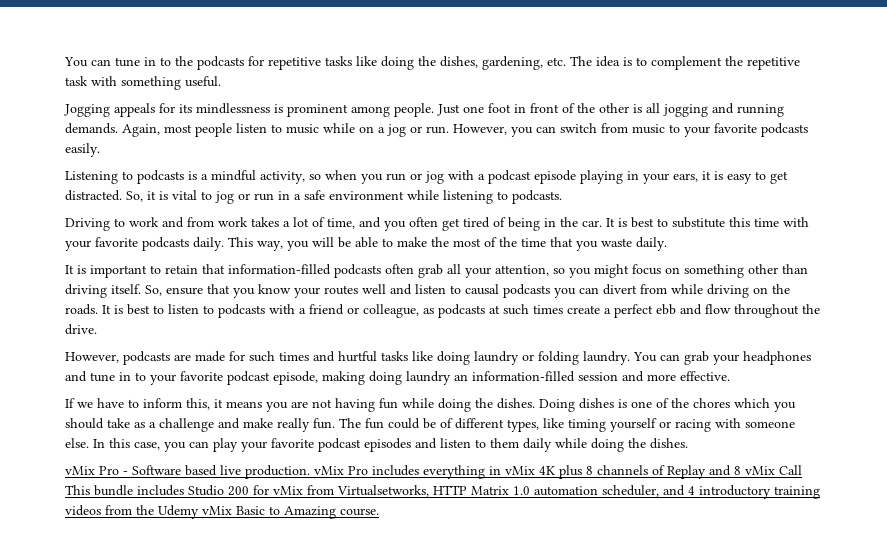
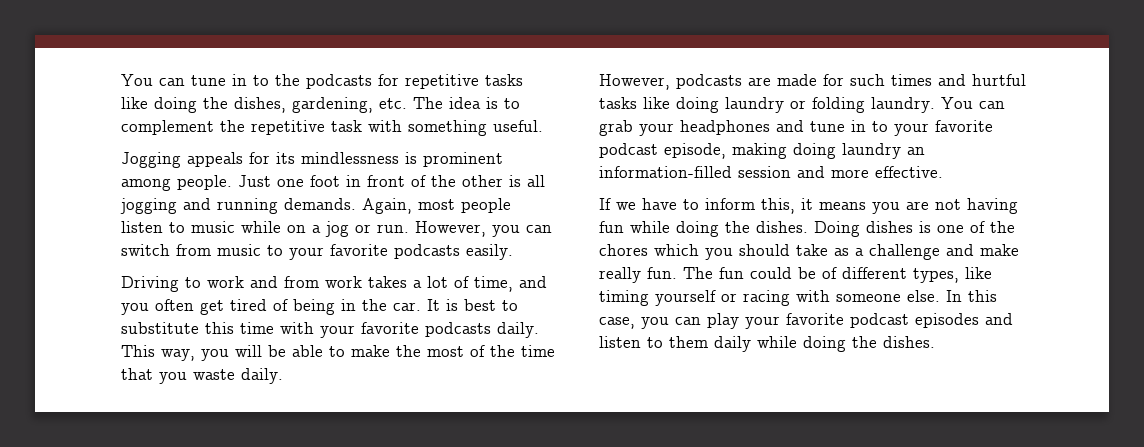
[65,170,788,184] [65,190,562,204] // Listening to podcasts is a mindful activity, so when you run or jog with a podcast episode playing in your ears, it is easy to get distracted. So, it is vital to jog or run in a safe environment while listening to podcasts. -> (513, 252) none
[65,264,808,278] [65,284,790,298] [65,304,820,318] [65,324,97,335] // It is important to retain that information-filled podcasts often grab all your attention, so you might focus on something other than driving itself. So, ensure that you know your routes well and listen to causal podcasts you can divert from while driving on the roads. It is best to listen to podcasts with a friend or colleague, as podcasts at such times create a perfect ebb and flow throughout the drive. -> (283, 376) none
[65,465,802,479] [65,485,820,499] [65,505,379,519] // vMix Pro - Software based live production. vMix Pro includes everything in vMix 4K plus 8 channels of Replay and 8 vMix Call This bundle includes Studio 200 for vMix from Virtualsetworks, HTTP Matrix 1.0 automation scheduler, and 4 introductory training videos from the Udemy vMix Basic to Amazing course. -> (935, 342) none

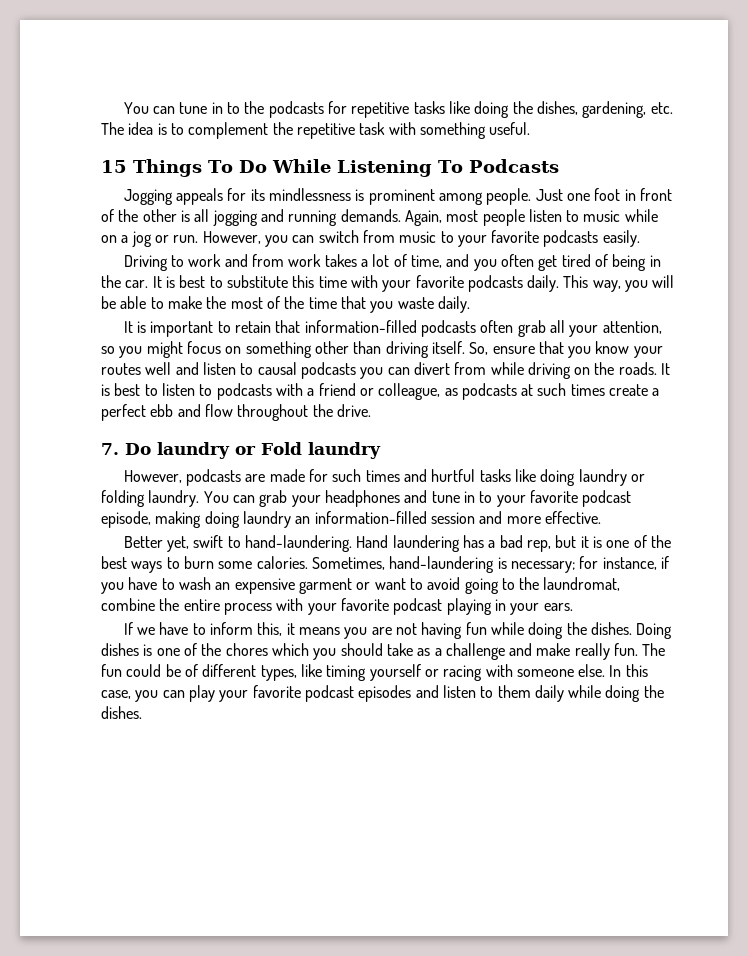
(543, 126) none -> [101,159,559,177] // 15 Things To Do While Listening To Podcasts
(283, 376) none -> [123,320,662,337] [101,341,663,358] [101,362,671,379] [101,383,660,400] [101,404,371,421] [101,442,381,459] // It is important to retain that information-filled podcasts often grab all your attention, so you might focus on something other than driving itself. So, ensure that you know your routes well and listen to causal podcasts you can divert from while driving on the roads. It is best to listen to podcasts with a friend or colleague, as podcasts at such times create a perfect ebb and flow throughout the drive. // 7. Do laundry or Fold laundry
(943, 172) none -> [123,535,671,552] [101,556,669,573] [101,577,621,594] [101,598,573,615] // Better yet, swift to hand-laundering. Hand laundering has a bad rep, but it is one of the best ways to burn some calories. Sometimes, hand-laundering is necessary; for instance, if you have to wash an expensive garment or want to avoid going to the laundromat, combine the entire process with your favorite podcast playing in your ears.

